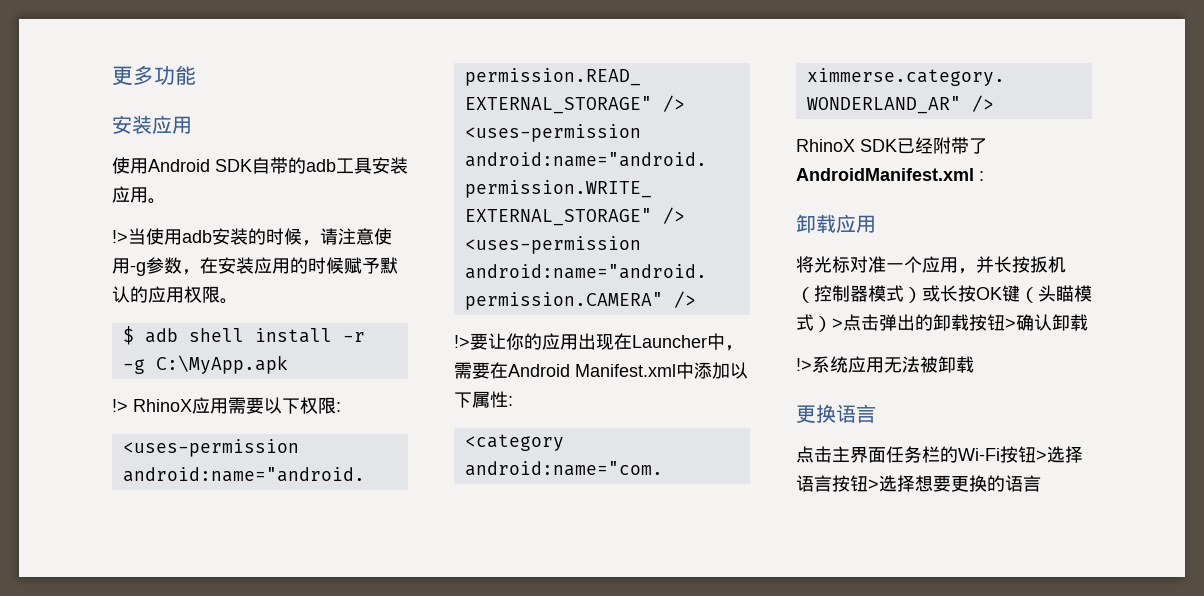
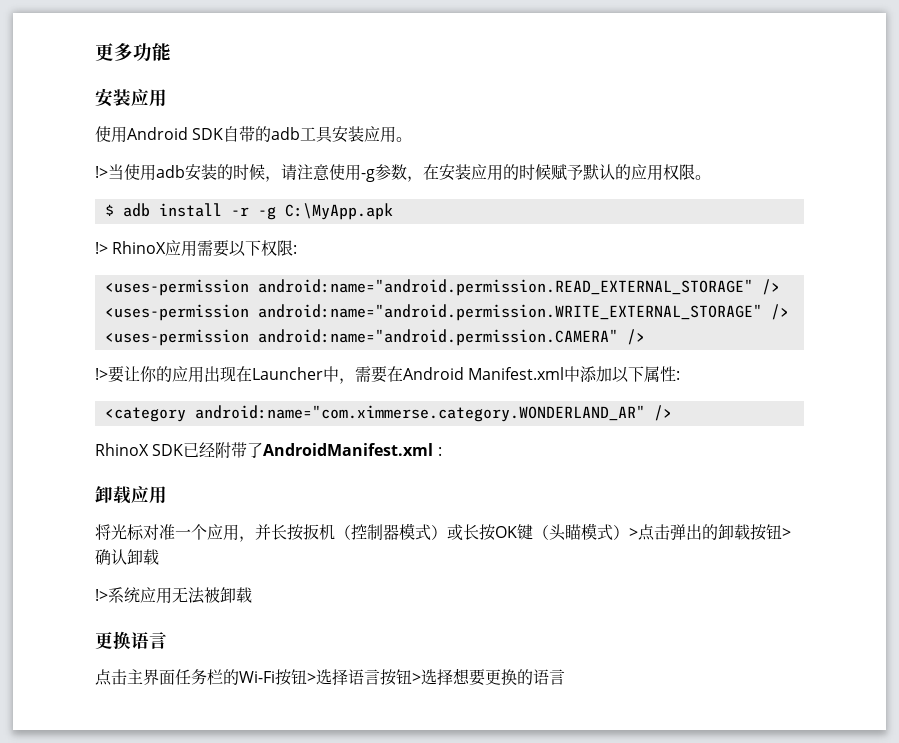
[188,328,244,342] shell -> (150, 210) none

